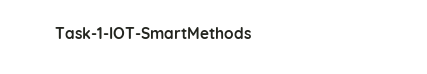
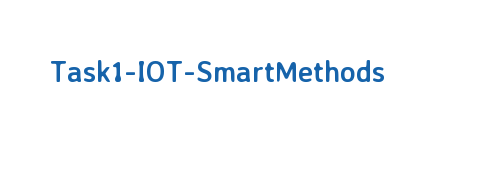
[55,27,251,39] Task-1-IOT-SmartMethods -> [50,60,385,82] Task1-IOT-SmartMethods

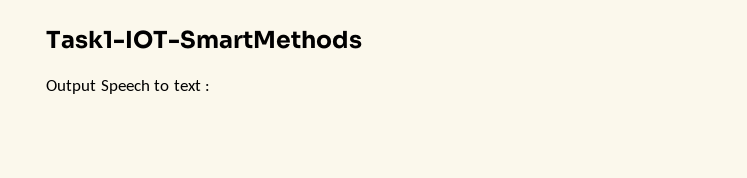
(385, 71) none -> [46,80,211,94] // Output Speech to text :

